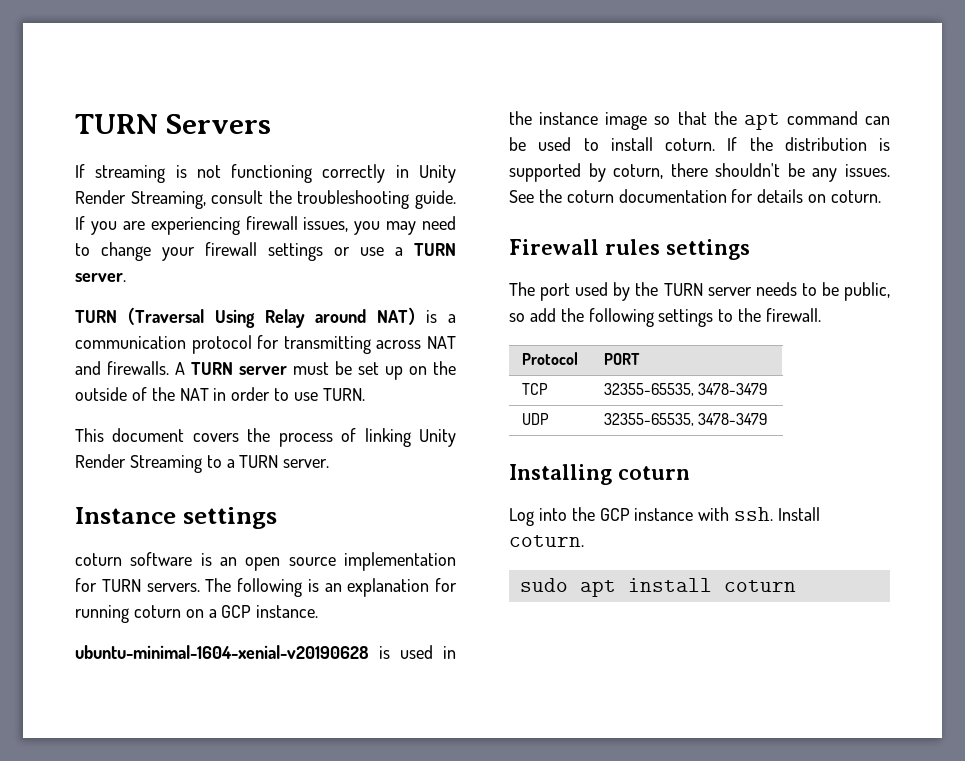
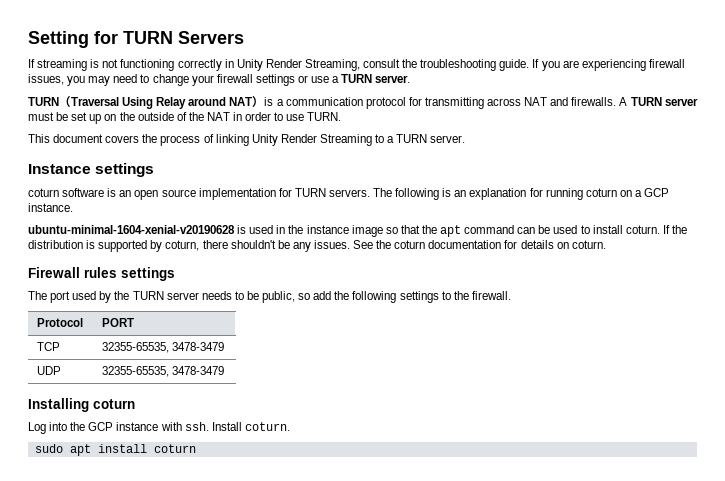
(75, 124) none -> [28,31,118,48] Setting for

